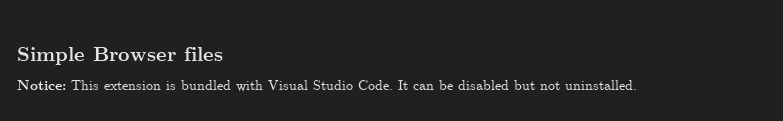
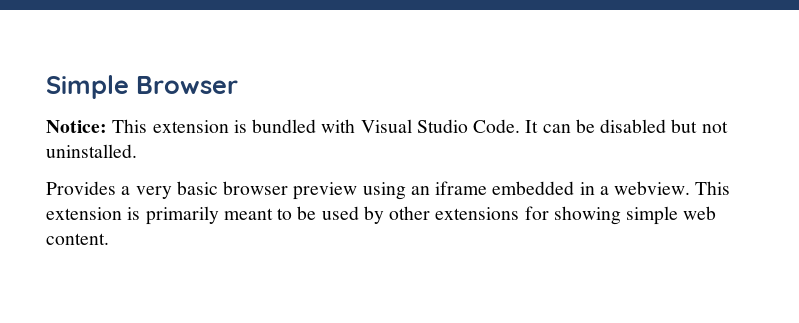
[184,47,223,61] files -> (238, 85) none
(637, 85) none -> [46,181,731,200] [46,206,717,225] [46,233,109,245] // Provides a very basic browser preview using an iframe embedded in a webview. This extension is primarily meant to be used by other extensions for showing simple web content.

